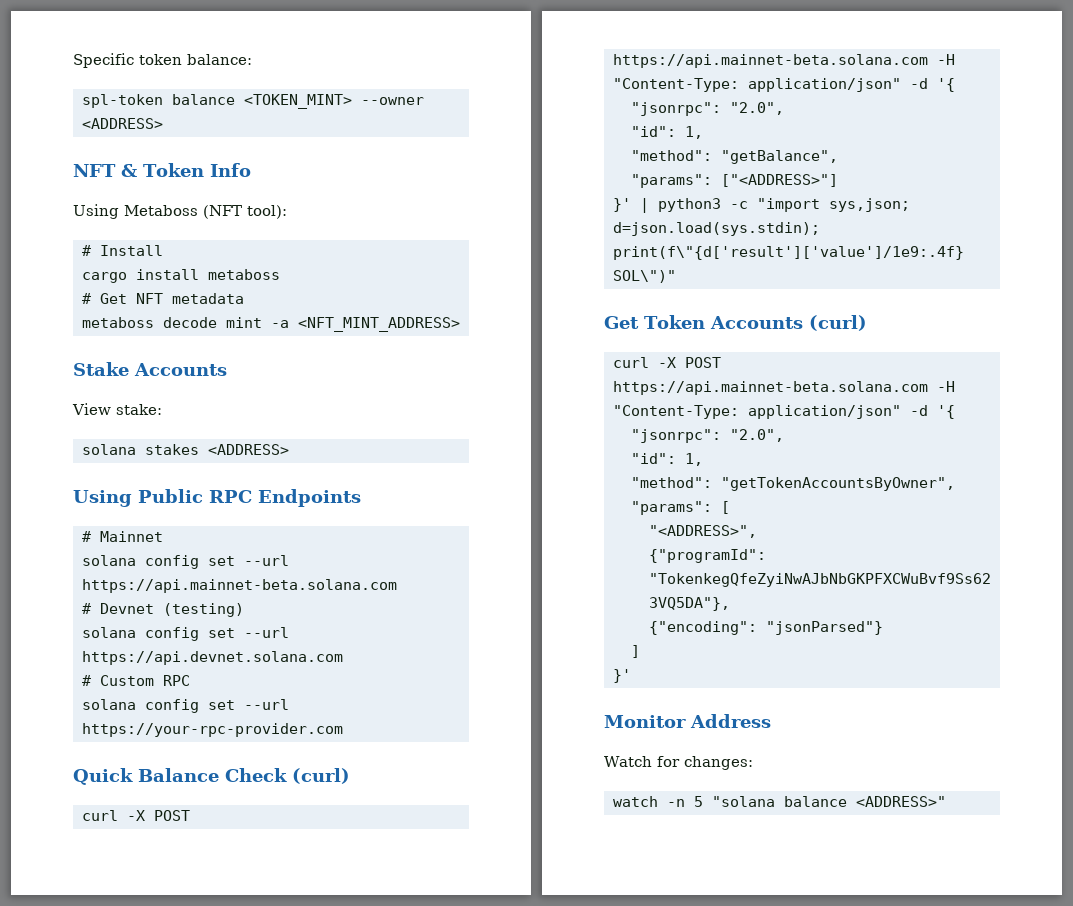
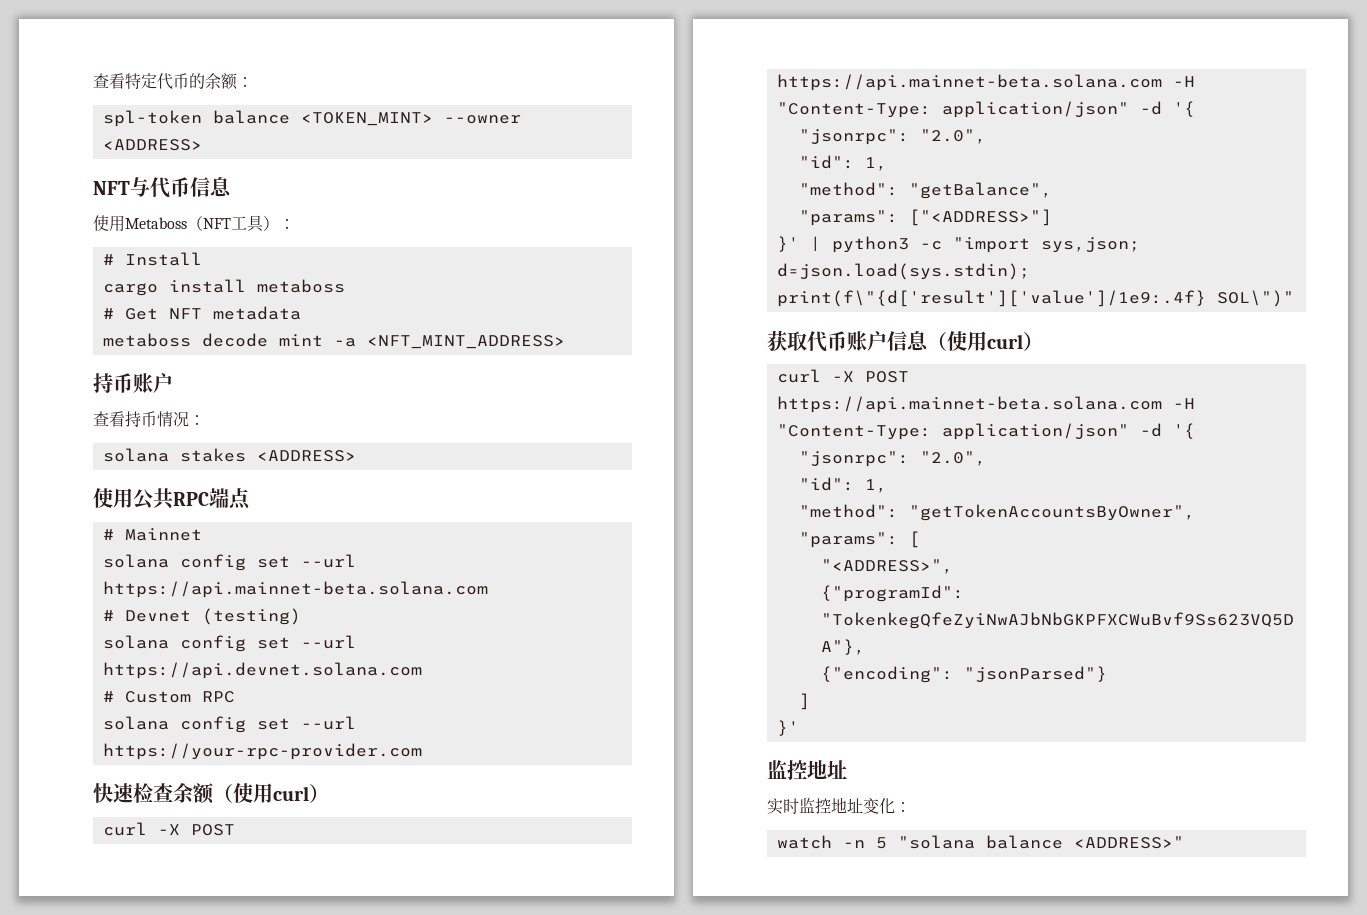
[73,53,252,68] Specific token balance: -> [93,73,253,90] 查看特定代币的余额：
[121,163,251,177] [73,204,287,219] & Token Info // Using Metaboss (NFT tool): -> [130,177,232,198] [93,215,295,232] 与代币信息 // 使用Metaboss（NFT工具）：
[73,362,227,376] [72,403,162,415] Stake Accounts // View stake: -> [93,373,173,393] [93,411,205,427] 持币账户 // 查看持币情况：
[73,489,361,507] Using Public RPC Endpoints -> [93,488,251,510] 使用公共RPC端点
[73,768,350,785] Quick Balance Check (curl) -> [93,783,329,804] 快速检查余额（使用curl）
[604,315,867,331] Get Token Accounts (curl) -> [767,330,1043,352] 获取代币账户信息（使用curl）
[604,714,771,728] [604,756,753,770] Monitor Address // Watch for changes: -> [767,760,847,780] [767,797,911,815] 监控地址 // 实时监控地址变化：

